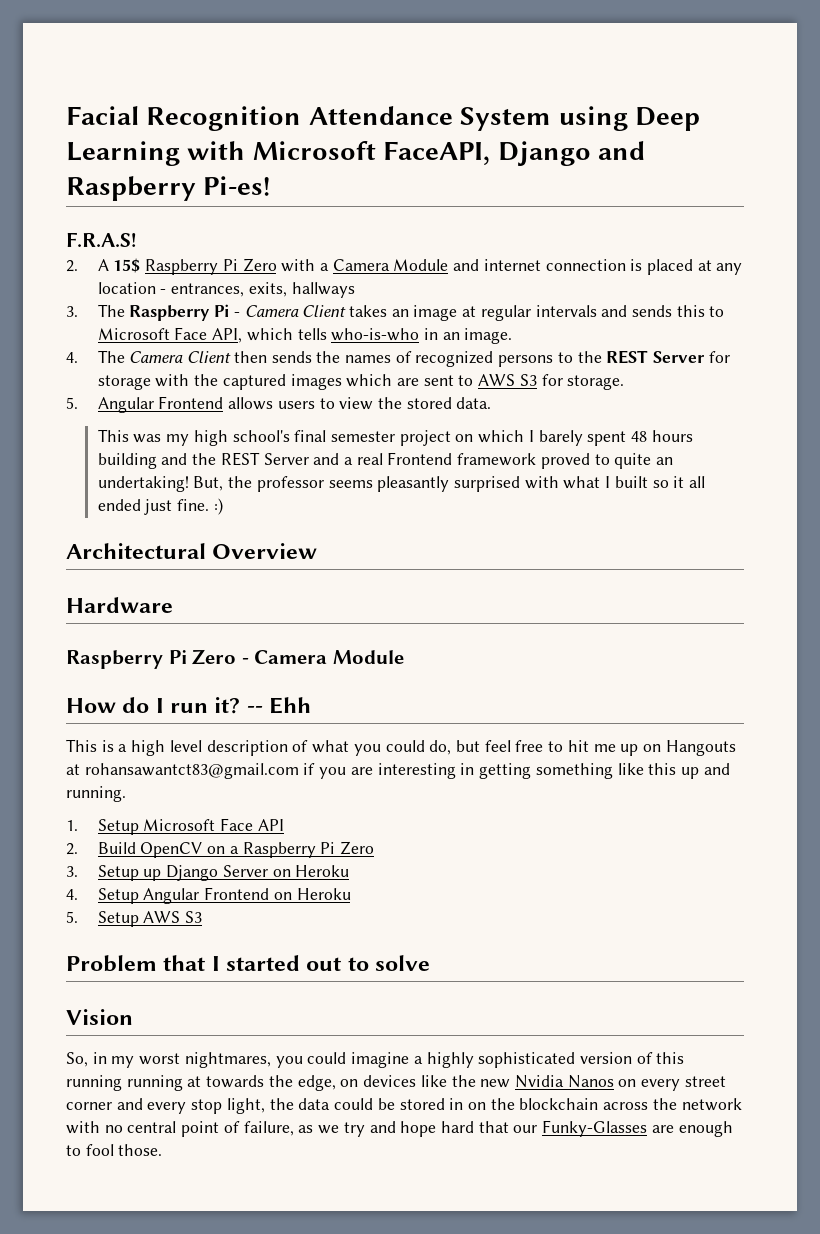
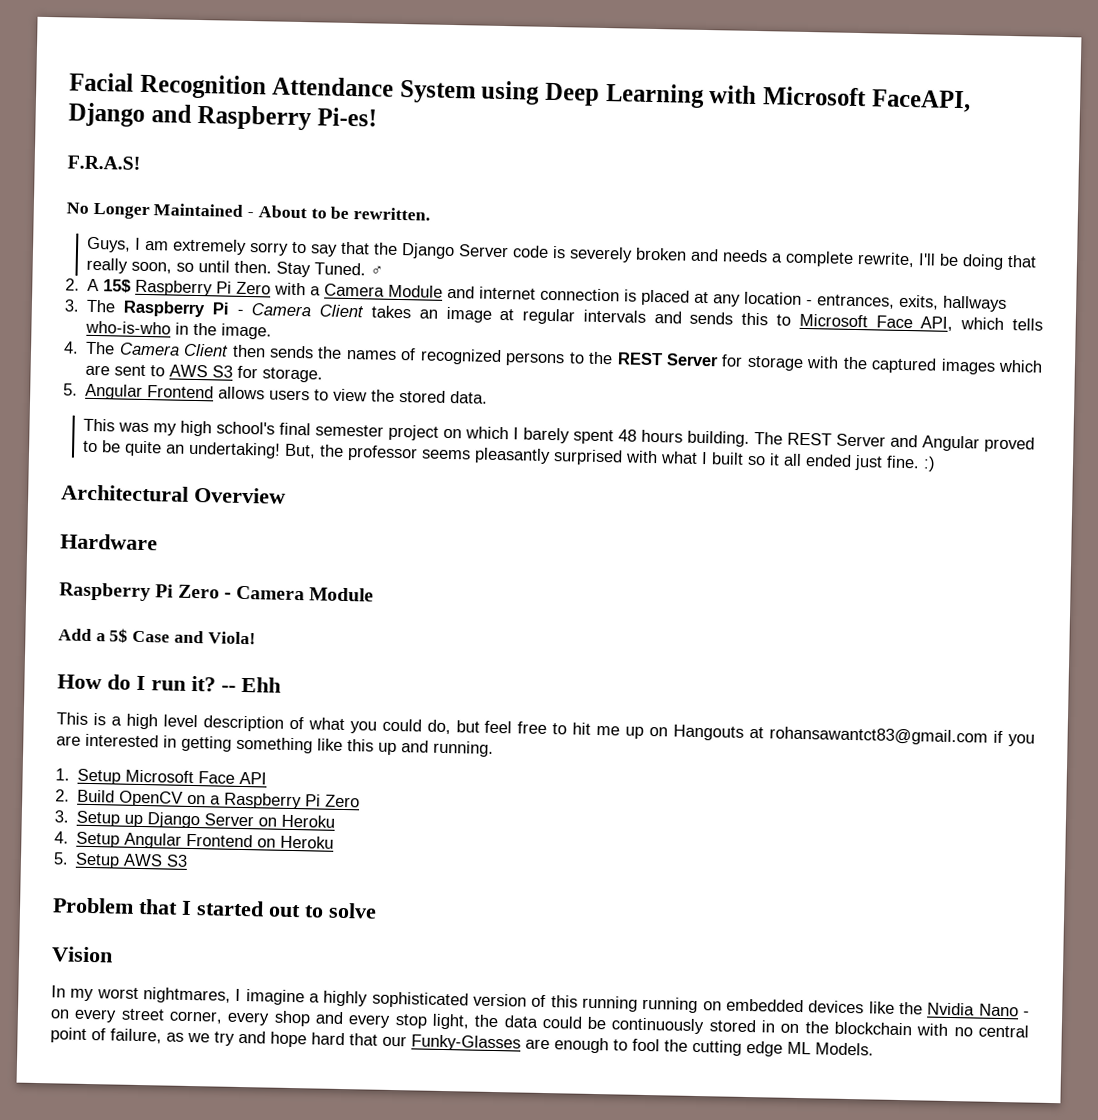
(137, 239) none -> [66,202,431,221] [86,236,1038,270] [86,257,384,278] // No Longer Maintained - About to be rewritten. // Guys, I am extremely sorry to say that the Django Server code is severely broken and needs a complete rewrite, I'll be doing that really soon, so until then. Stay Tuned. ♂
[442,332,460,340] an -> [193,322,218,336] the
[97,452,537,469] building and the REST Server and a real Frontend framework -> [687,430,981,452] building. The REST Server and Angular
(610, 459) none -> [102,440,122,453] be
(404, 657) none -> [58,628,256,645] // Add a 5$ Case and Viola!
[377,763,456,779] interesting -> [85,733,159,748] interested
[66,1052,107,1067] So, in -> [51,985,66,998] In
[275,1052,347,1068] you could -> [235,988,242,1002] I
[187,1075,726,1091] [66,1102,112,1110] at towards the edge, on devices like the new Nvidia Nanos on every street corner -> [702,998,1031,1017] [50,1008,311,1027] on embedded devices like the Nvidia Nano - on every street corner, every shop
(395, 1104) none -> [611,1017,705,1035] continuously
[603,1098,742,1111] across the network -> (913, 1028) none
[118,1144,163,1156] those. -> [664,1039,874,1057] the cutting edge ML Models.

